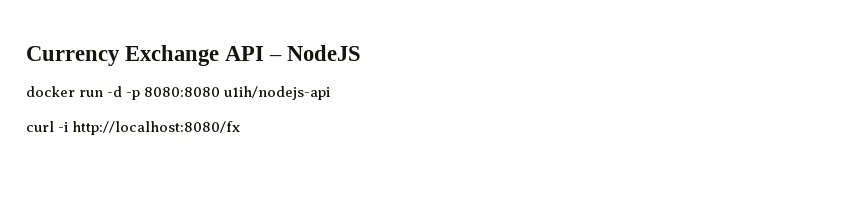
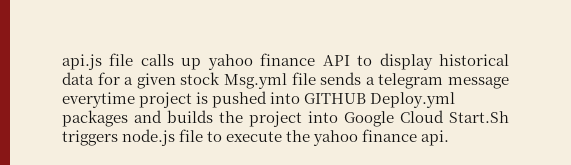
[26,45,362,66] [26,86,331,100] [26,121,241,135] Currency Exchange API – NodeJS // docker run -d -p 8080:8080 u1ih/nodejs-api // curl -i http://localhost:8080/fx -> [62,53,510,70] [62,72,510,89] [62,91,456,108] [62,110,509,127] [62,129,450,146] api.js file calls up yahoo finance API to display historical data for a given stock Msg.yml file sends a telegram message everytime project is pushed into GITHUB Deploy.yml packages and builds the project into Google Cloud Start.Sh triggers node.js file to execute the yahoo finance api.

